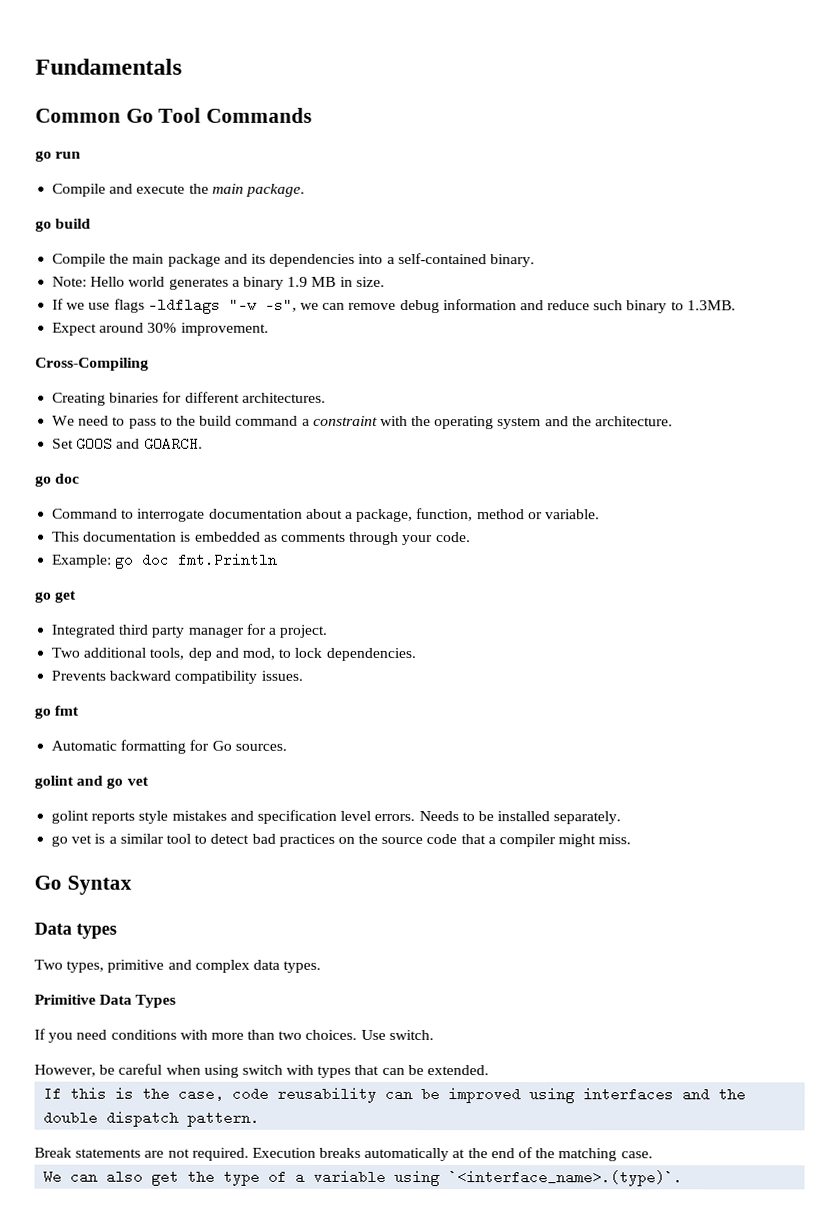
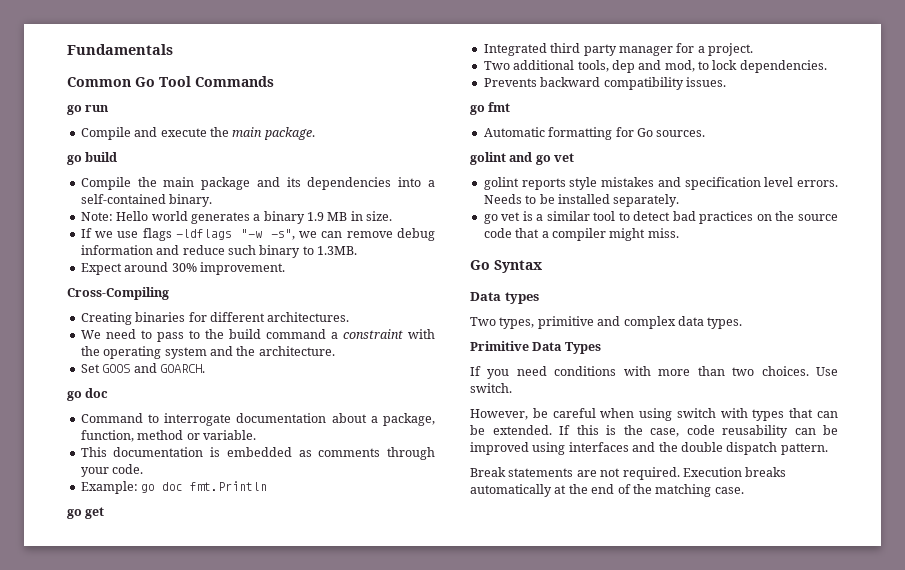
(490, 1070) // -> (552, 430) none
[43,1169,684,1187] // We can also get the type of a variable using `<interface_name>.(type)`. -> (744, 490) none

